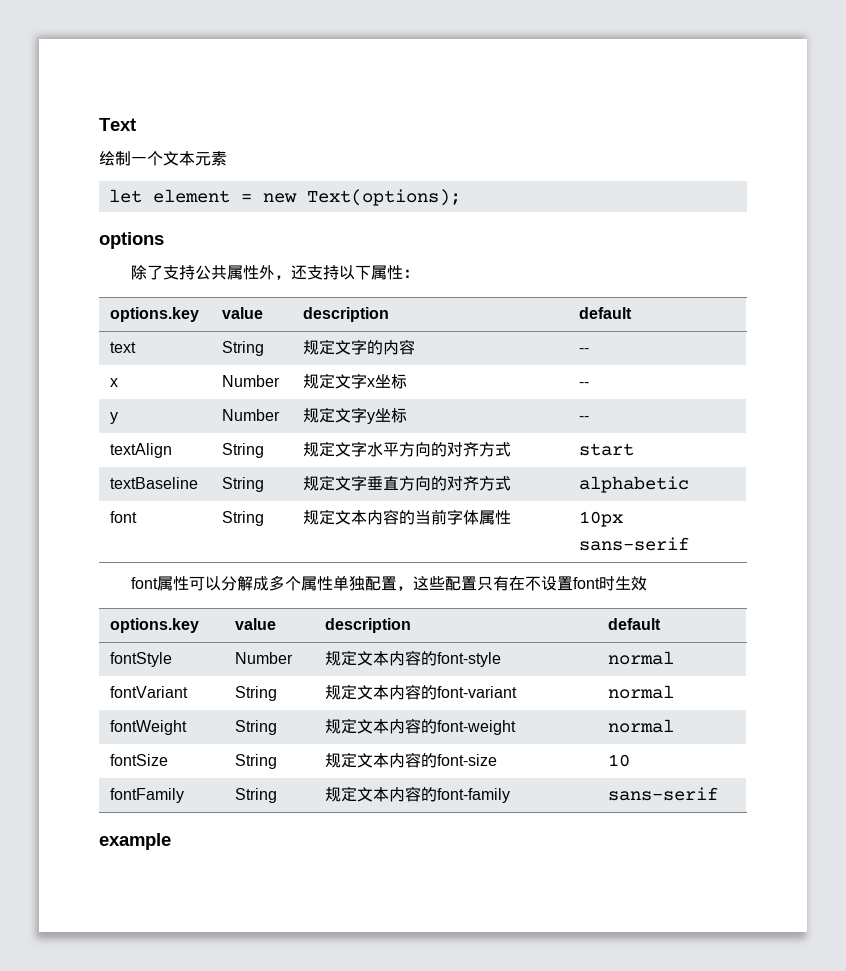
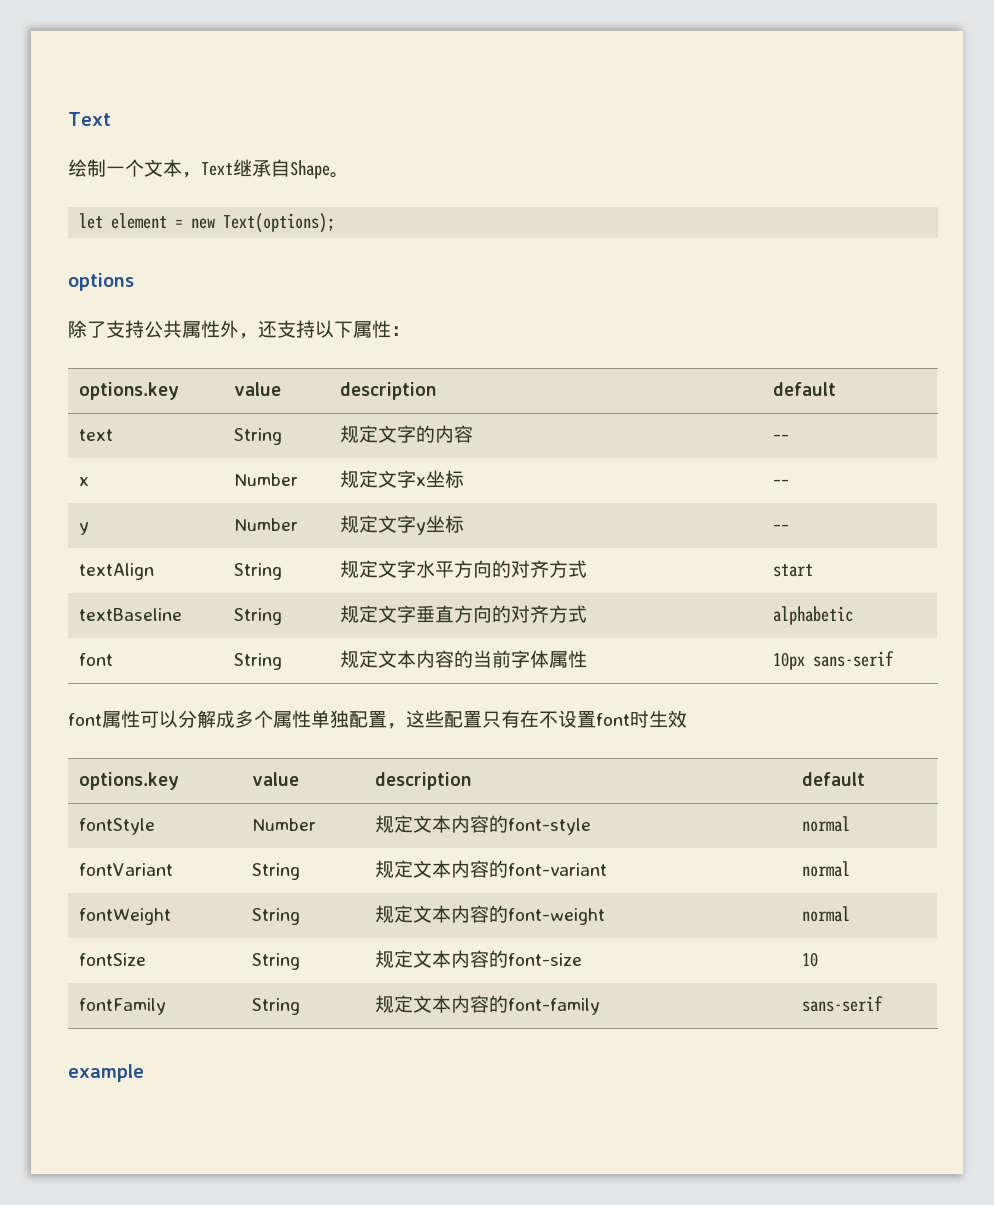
[195,151,227,166] 元素 -> [182,159,349,179] ，Text继承自Shape。

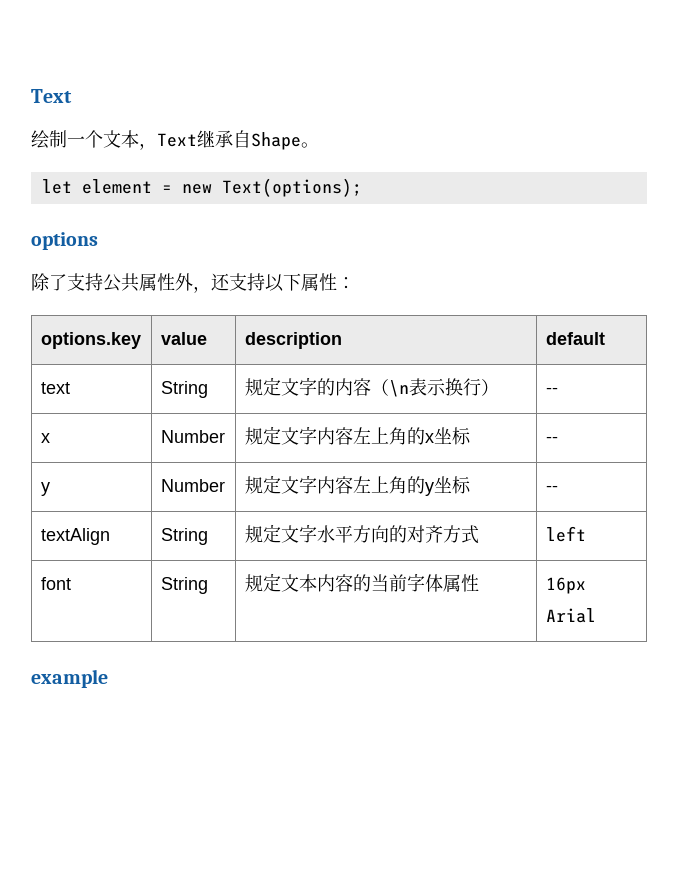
(473, 434) none -> [370,378,499,397] （\n表示换行）
(416, 479) none -> [316,427,425,445] 内容左上角的
(416, 524) none -> [316,476,425,494] 内容左上角的
[772,564,813,577] [78,608,182,621] [233,608,282,625] [339,605,587,623] [772,606,853,625] start // textBaseline | String | 规定文字垂直方向的对齐方式 | alphabetic -> [545,526,586,542] left
[772,651,894,670] [68,710,687,729] [78,772,179,790] [251,772,299,786] [374,772,471,790] [801,772,865,786] [78,818,155,835] [251,818,316,831] [374,815,591,835] [801,816,850,832] [78,863,173,876] [251,863,300,880] [374,860,607,878] [801,861,850,877] [78,908,171,925] [251,908,300,925] [374,905,605,925] [801,906,850,922] [78,953,146,966] [251,953,300,970] [374,950,582,968] [801,952,818,967] [78,998,166,1015] [251,998,300,1015] [374,995,600,1015] [801,996,883,1012] 10px sans-serif // font属性可以分解成多个属性单独配置，这些配置只有在不设置font时生效 // options.key | value | description | default // fontStyle | Number | 规定文本内容的font-style | normal // fontVariant | String | 规定文本内容的font-variant | normal // fontWeight | String | 规定文本内容的font-weight | normal // fontSize | String | 规定文本内容的font-size | 10 // fontFamily | String | 规定文本内容的font-family | sans-serif -> [545,577,586,594] [545,608,596,623] 16px Arial

